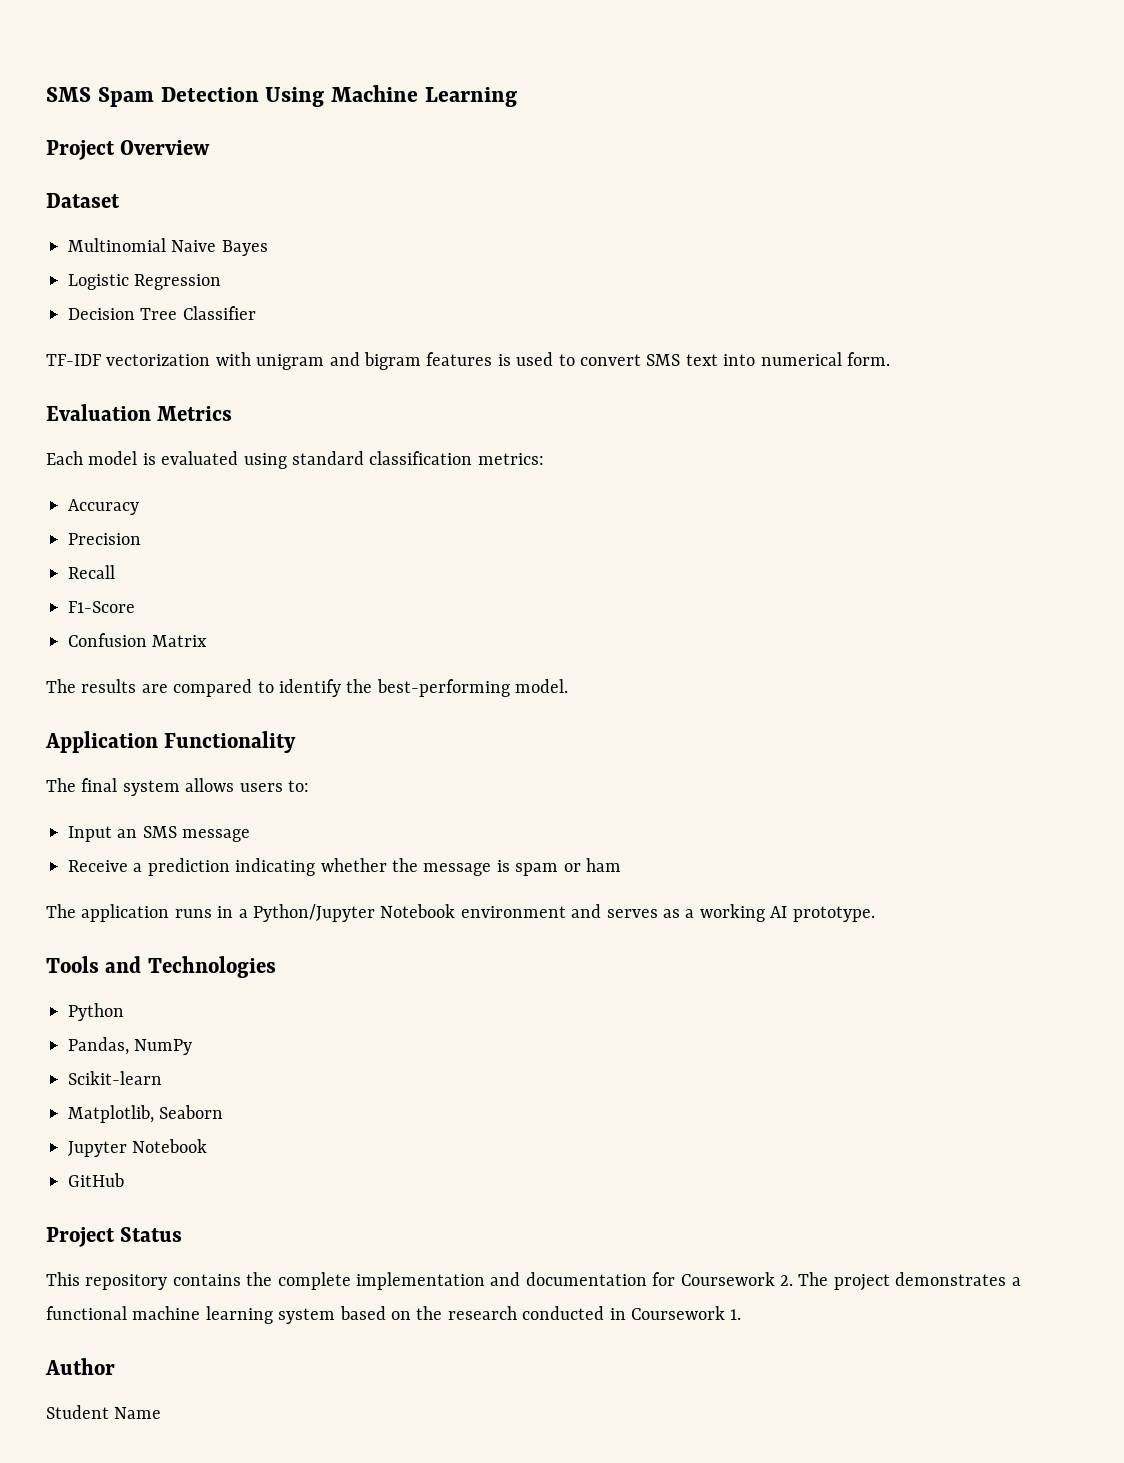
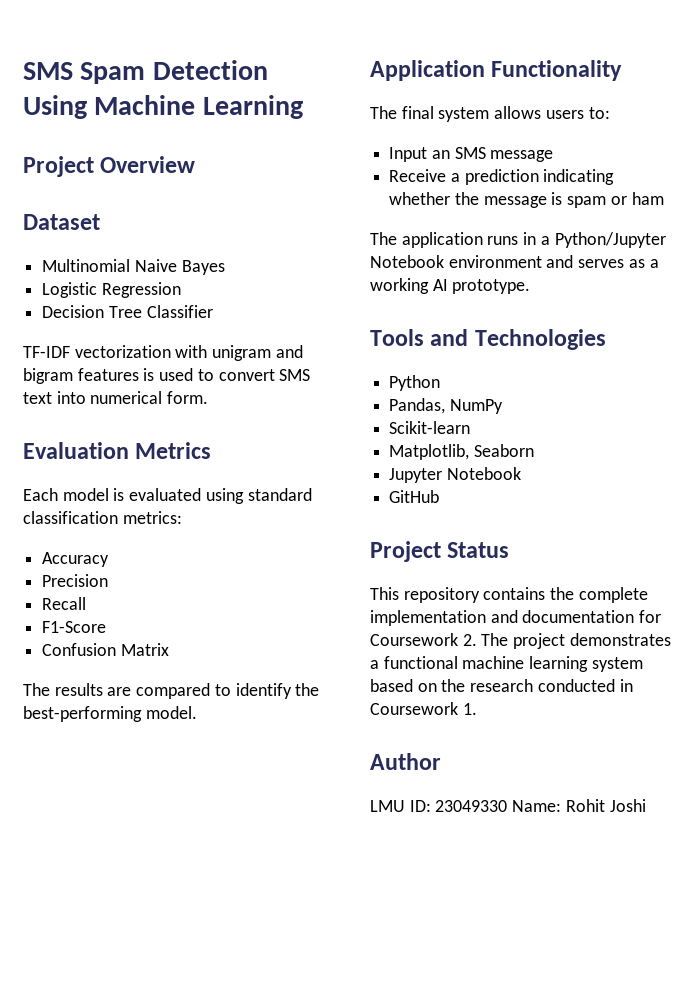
[46,1405,162,1419] Student Name -> [370,799,646,812] LMU ID: 23049330 Name: Rohit Joshi

